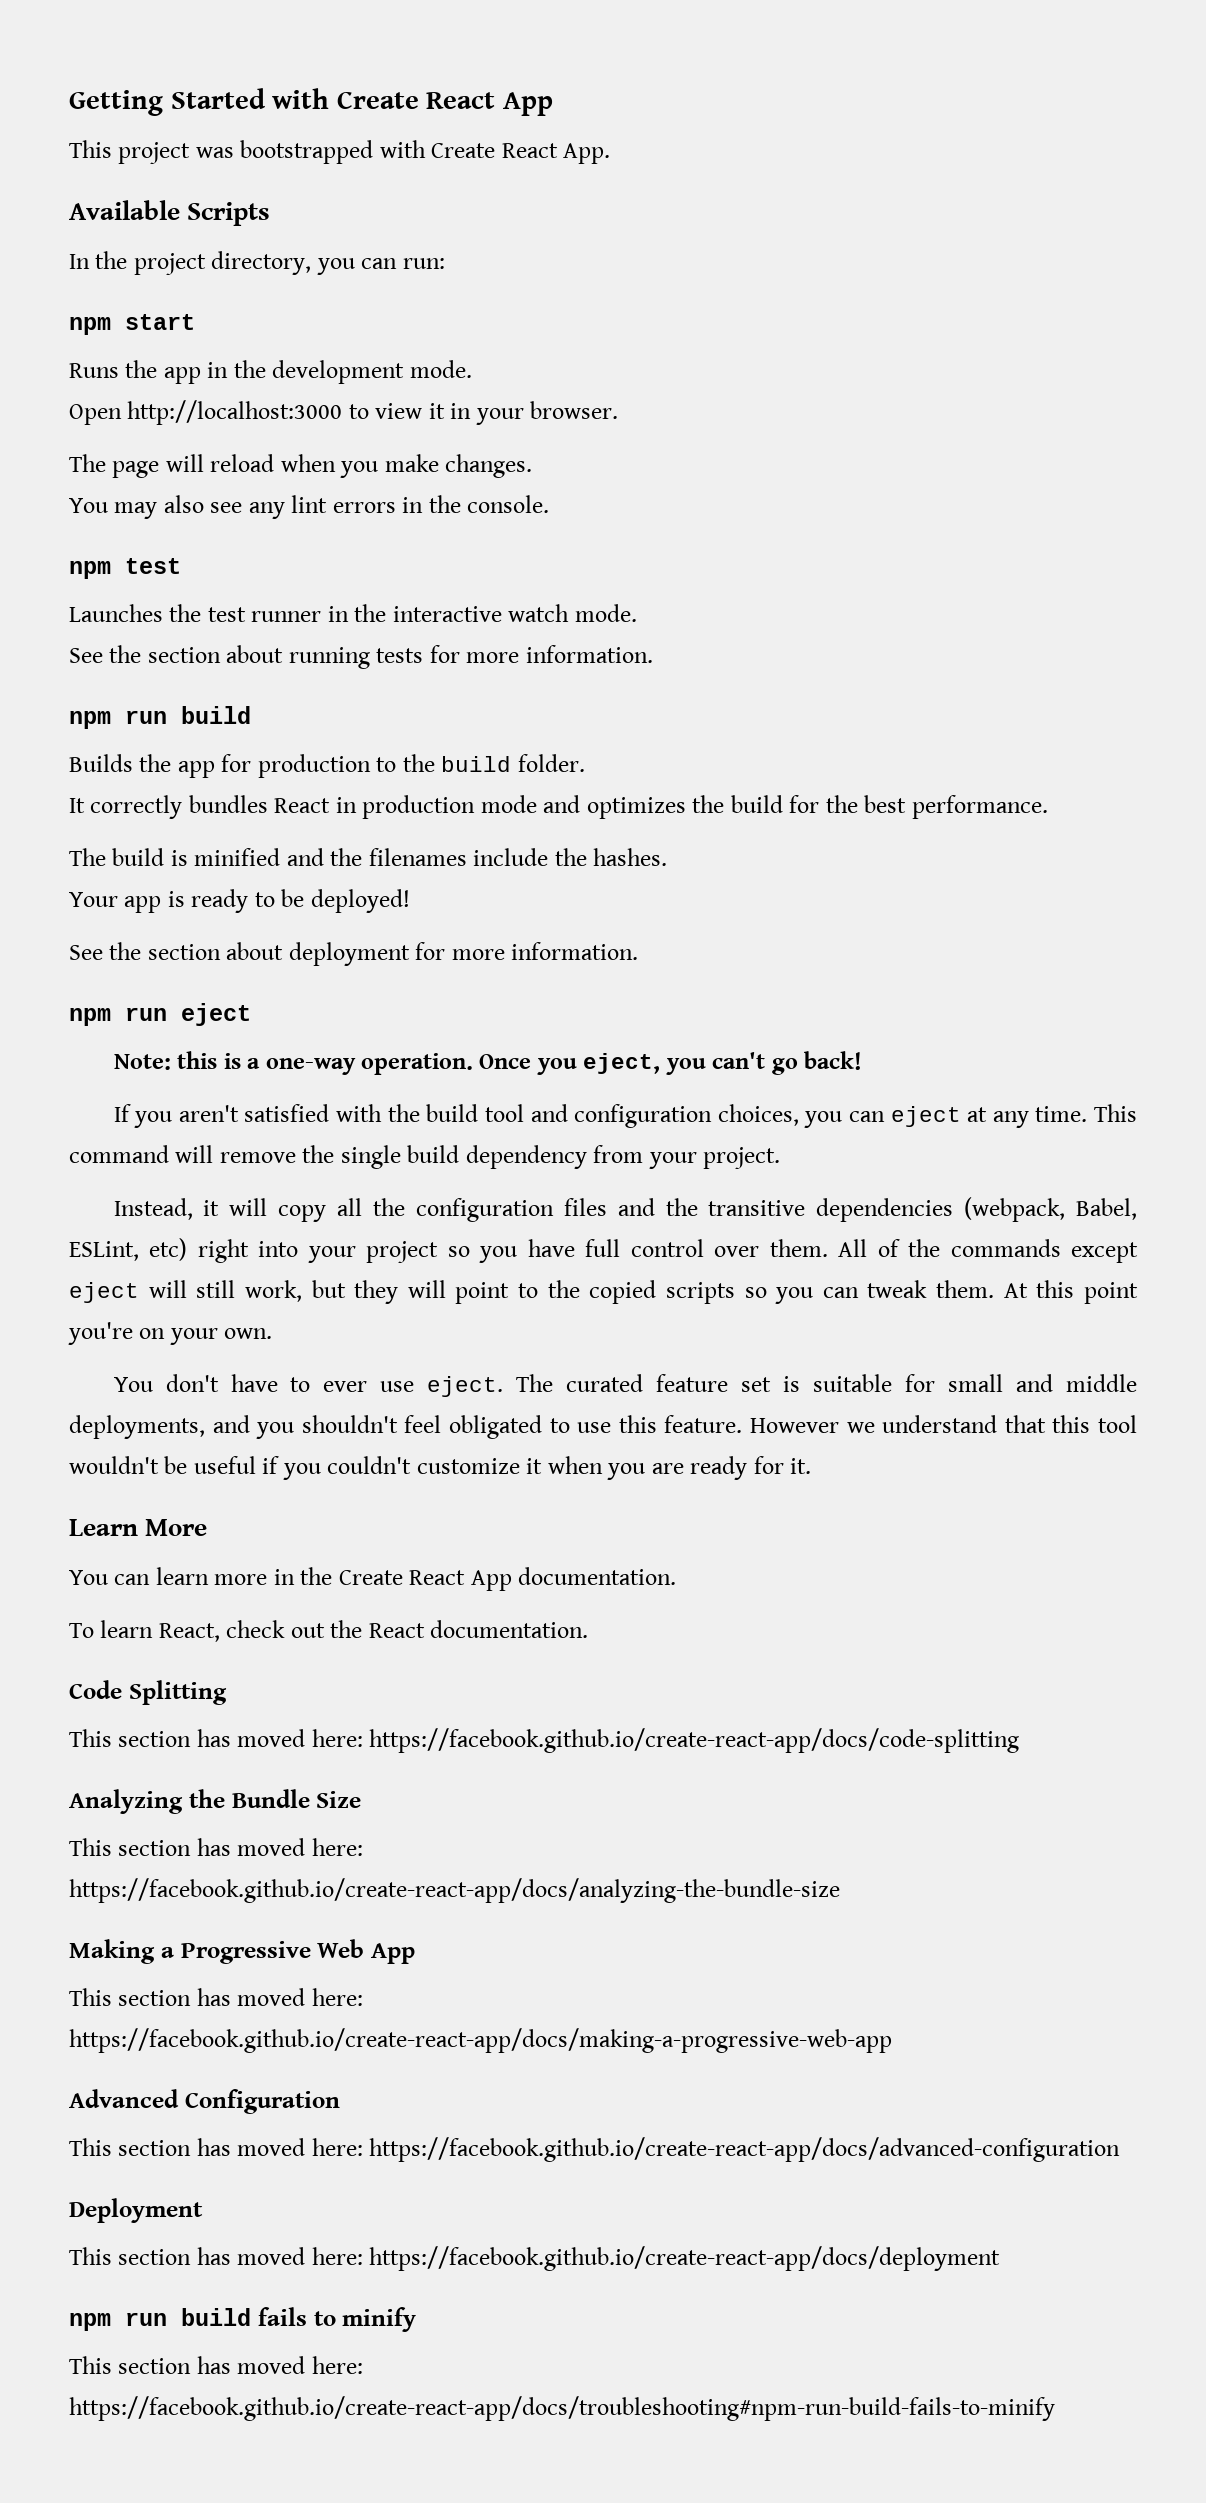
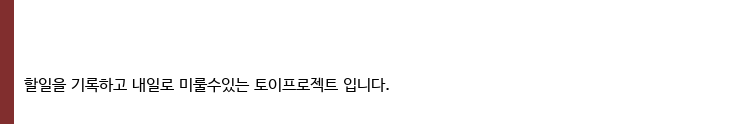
[69,88,553,116] [69,140,611,164] [69,200,271,226] [69,251,445,275] [69,314,195,335] [69,360,472,384] [69,400,619,425] [69,454,533,478] [69,495,550,519] [69,558,181,579] [69,604,637,622] [69,645,653,669] [69,706,251,729] [69,754,585,778] [69,795,1048,819] [69,848,668,866] [69,889,410,913] [69,942,639,966] [69,1003,251,1026] [113,1051,863,1075] [113,1104,1137,1128] [69,1145,781,1169] [113,1197,1137,1222] [69,1238,1138,1263] [69,1280,1139,1304] [68,1322,273,1345] [113,1374,1138,1397] [69,1415,1138,1439] [69,1456,812,1480] [69,1519,208,1536] [69,1567,677,1591] [69,1620,589,1642] [69,1680,227,1705] [69,1728,1020,1753] [69,1789,362,1814] [69,1838,363,1856] [69,1878,840,1903] [69,1939,415,1964] [69,1988,363,2006] [69,2028,892,2053] [69,2089,340,2114] [69,2137,1121,2162] [69,2198,203,2223] [69,2246,1001,2271] [69,2307,417,2332] [69,2356,363,2374] [69,2396,1055,2421] Getting Started with Create React App // This project was bootstrapped with Create React App. // Available Scripts // In the project directory, you can run: // npm start // Runs the app in the development mode. // Open http://localhost:3000 to view it in your browser. // The page will reload when you make changes. // You may also see any lint errors in the console. // npm test // Launches the test runner in the interactive watch mode. // See the section about running tests for more information. // npm run build // Builds the app for production to the build folder. // It correctly bundles React in production mode and optimizes the build for the best performance. // The build is minified and the filenames include the hashes. // Your app is ready to be deployed! // See the section about deployment for more information. // npm run eject // Note: this is a one-way operation. Once you eject, you can't go back! // If you aren't satisfied with the build tool and configuration choices, you can eject at any time. This command will remove the single build dependency from your project. // Instead, it will copy all the configuration files and the transitive dependencies (webpack, Babel, ESLint, etc) right into your project so you have full control over them. All of the commands except eject will still work, but they will point to the copied scripts so you can tweak them. At this point you're on your own. // You don't have to ever use eject. The curated feature set is suitable for small and middle deployments, and you shouldn't feel obligated to use this feature. However we understand that this tool wouldn't be useful if you couldn't customize it when you are ready for it. // Learn More // You can learn more in the Create React App documentation. // To learn React, check out the React documentation. // Code Splitting // This section has moved here: https://facebook.github.io/create-react-app/docs/code-splitting // Analyzing the Bundle Size // This section has moved here: https://facebook.github.io/create-react-app/docs/analyzing-the-bundle-size // Making a Progressive Web App // This section has moved here: https://facebook.github.io/create-react-app/docs/making-a-progressive-web-app // Advanced Configuration // This section has moved here: https://facebook.github.io/create-react-app/docs/advanced-configuration // Deployment // This section has moved here: https://facebook.github.io/create-react-app/docs/deployment // npm run build fails to minify // This section has moved here: https://facebook.github.io/create-react-app/docs/troubleshooting#npm-run-build-fails-to-minify -> [24,77,390,93] 할일을 기록하고 내일로 미룰수있는 토이프로젝트 입니다.

